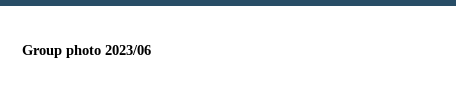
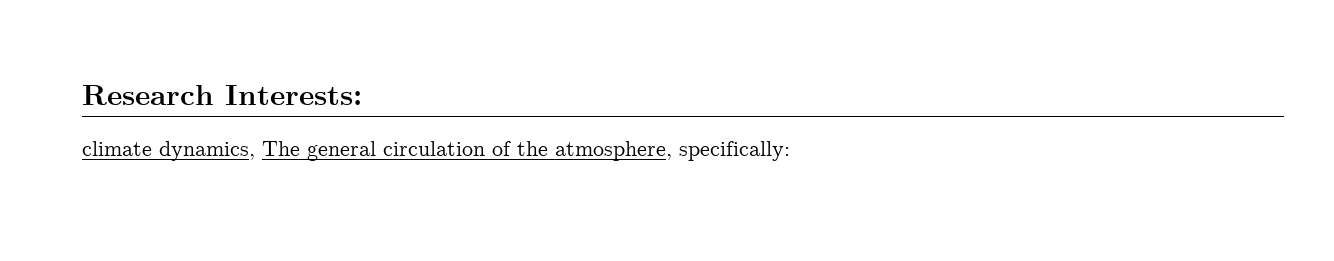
[22,45,151,58] Group photo 2023/06 -> [82,85,362,105] [82,141,790,161] Research Interests: // climate dynamics, The general circulation of the atmosphere, specifically:

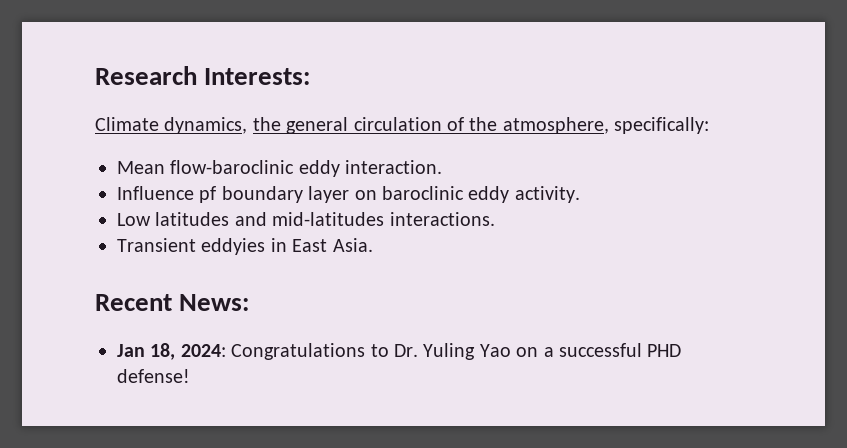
[82,141,300,161] climate dynamics, The -> [95,117,281,134] Climate dynamics, the
(790, 151) none -> [117,160,443,177] [117,186,580,203] [117,212,495,226] [117,238,373,255] [95,294,250,311] [117,343,682,360] [117,369,190,383] // Mean flow-baroclinic eddy interaction. // Influence pf boundary layer on baroclinic eddy activity. // Low latitudes and mid-latitudes interactions. // Transient eddyies in East Asia. // Recent News: // Jan 18, 2024: Congratulations to Dr. Yuling Yao on a successful PHD defense!

